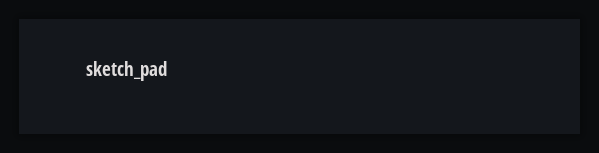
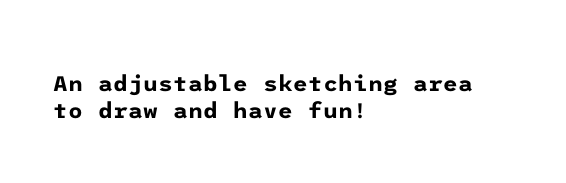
[86,61,167,81] sketch_pad -> [53,74,473,96] [53,101,368,119] An adjustable sketching area to draw and have fun!

